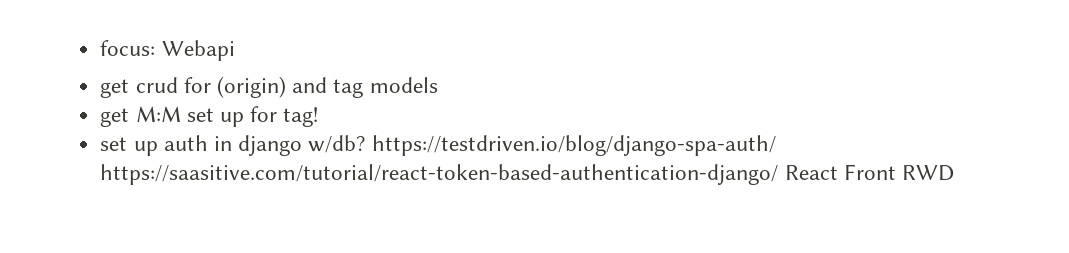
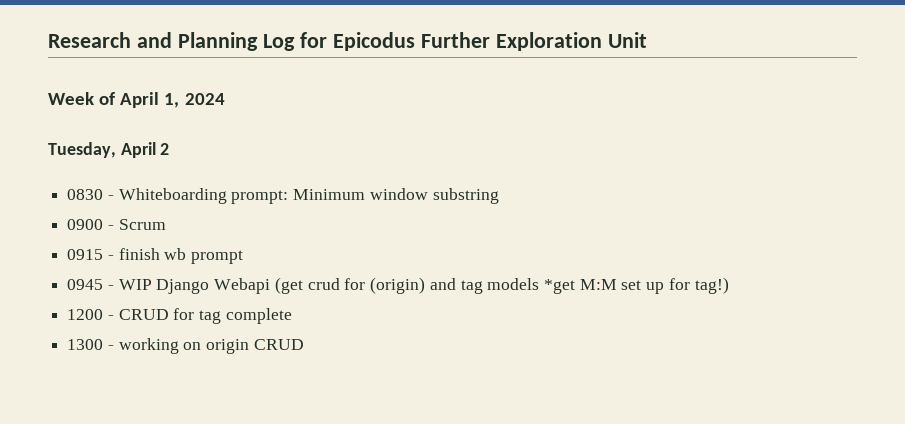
[100,40,156,56] focus: -> [48,32,647,51] [48,92,225,108] [48,142,170,158] [67,188,499,204] [67,219,166,230] [67,248,244,264] [67,279,210,294] Research and Planning Log for Epicodus Further Exploration Unit // Week of April 1, 2024 // Tuesday, April 2 // 0830 - Whiteboarding prompt: Minimum window substring // 0900 - Scrum // 0915 - finish wb prompt // 0945 - WIP Django
[100,79,130,98] // get -> [274,277,303,294] (get
[100,108,130,127] // get -> [543,279,575,294] *get
[283,107,319,127] [100,135,776,156] [100,164,954,185] tag! // set up auth in django w/db? https://testdriven.io/blog/django-spa-auth/ https://saasitive.com/tutorial/react-token-based-authentication-django/ React Front RWD -> [694,277,729,294] [67,308,292,324] [67,338,304,354] tag!) // 1200 - CRUD for tag complete // 1300 - working on origin CRUD

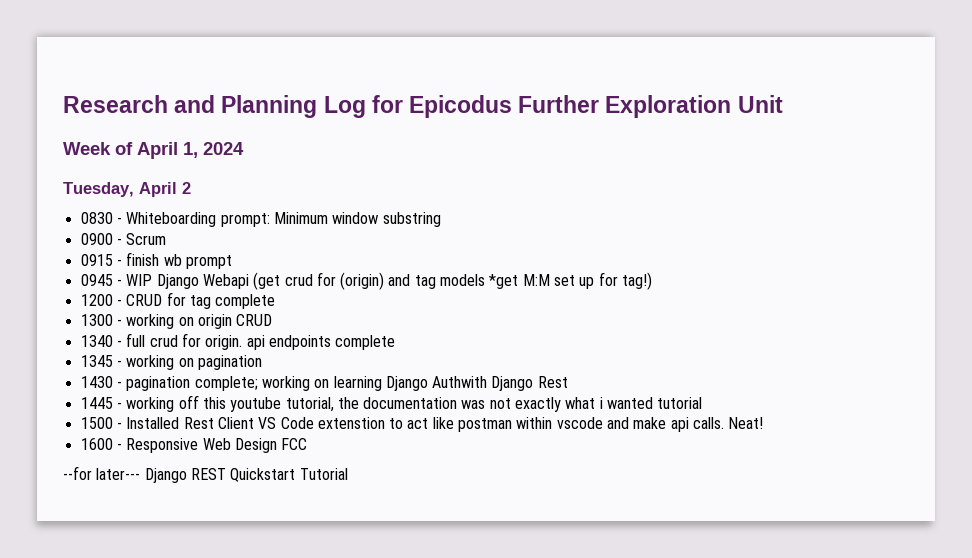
(304, 344) none -> [80,333,396,350] [80,355,262,370] [80,376,568,391] [80,395,703,412] [80,417,764,432] [80,438,308,453] [63,466,348,483] // 1340 - full crud for origin. api endpoints complete // 1345 - working on pagination // 1430 - pagination complete; working on learning Django Authwith Django Rest // 1445 - working off this youtube tutorial, the documentation was not exactly what i wanted tutorial // 1500 - Installed Rest Client VS Code extenstion to act like postman within vscode and make api calls. Neat! // 1600 - Responsive Web Design FCC // --for later--- Django REST Quickstart Tutorial

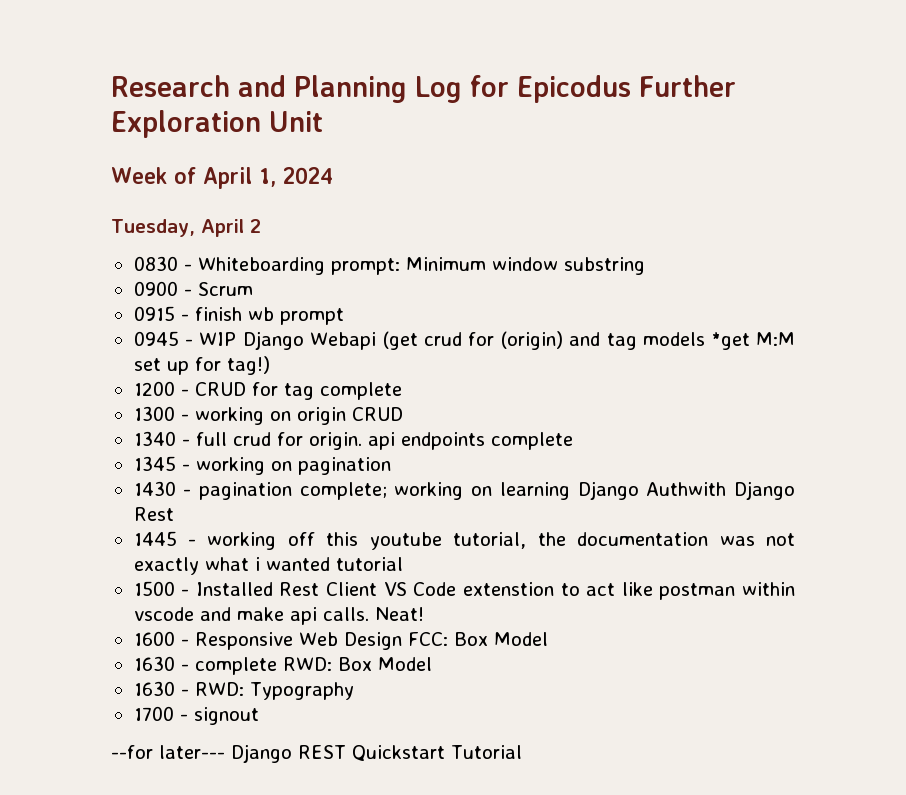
[281,438,308,450] FCC -> [407,632,548,646] [133,656,432,675] [133,681,354,700] [133,706,259,725] FCC: Box Model // 1630 - complete RWD: Box Model // 1630 - RWD: Typography // 1700 - signout

